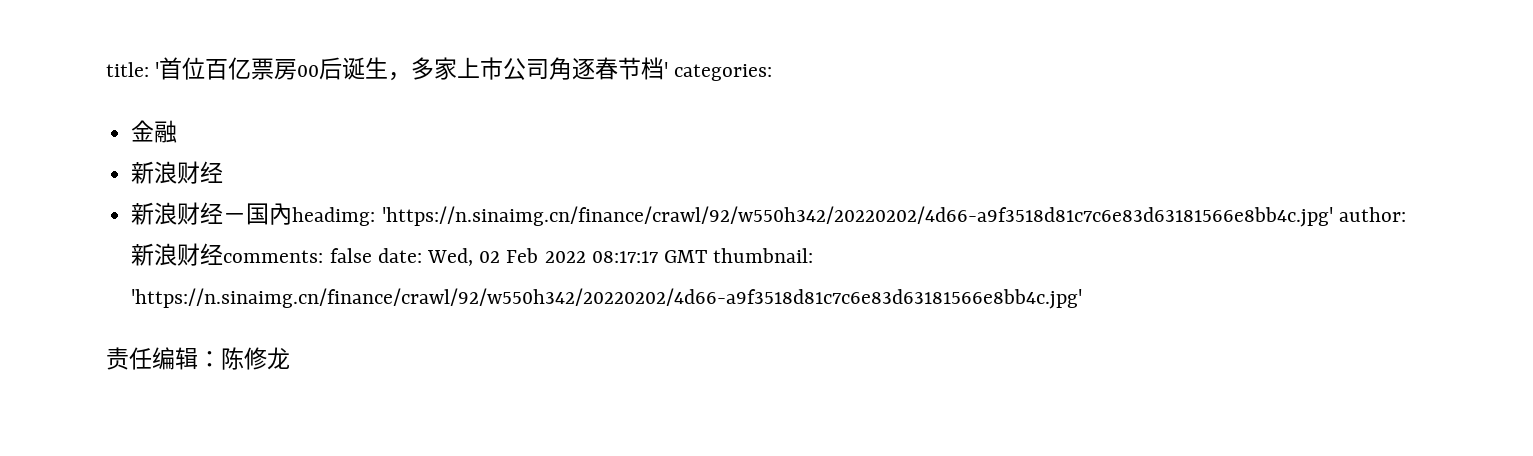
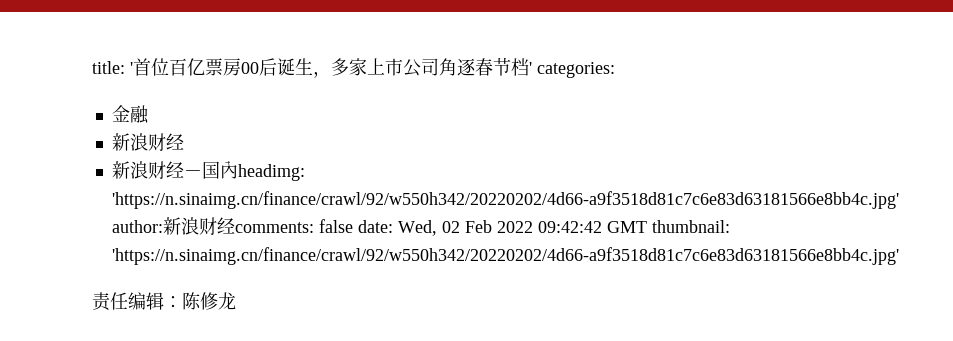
[591,251,658,263] 08:17:17 -> [537,221,602,233] 09:42:42

